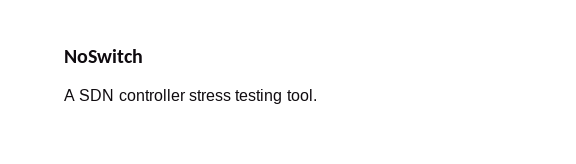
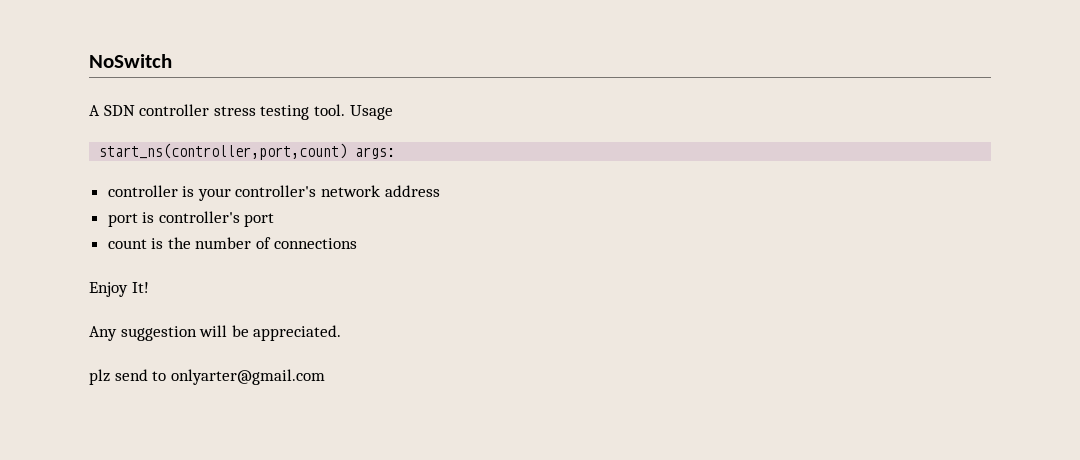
(317, 95) none -> [349,105,393,120] [99,143,396,160] [107,185,440,201] [107,211,275,227] [107,237,357,249] [89,282,149,297] [89,325,342,341] [89,369,325,385] Usage // start_ns(controller,port,count) args: // controller is your controller's network address // port is controller's port // count is the number of connections // Enjoy It! // Any suggestion will be appreciated. // plz send to onlyarter@gmail.com

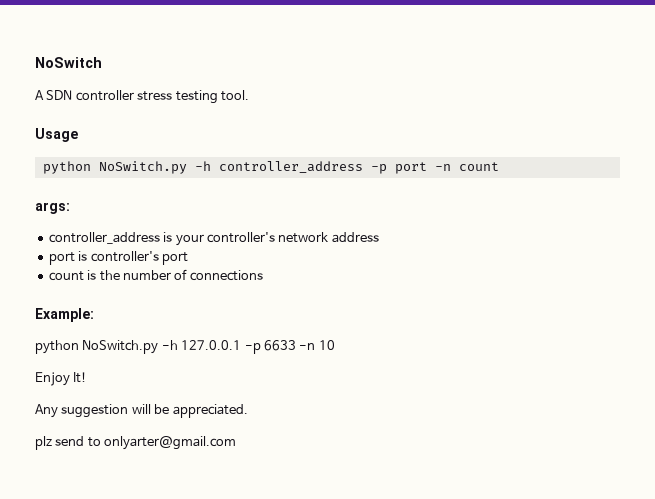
(345, 110) none -> (249, 95) //
[99,143,348,160] start_ns(controller,port,count) -> [42,161,499,174] python NoSwitch.py -h controller_address -p port -n count //
[107,185,178,197] controller -> [48,232,160,244] controller_address
(357, 243) none -> [35,308,94,322] [35,340,335,354] // Example: // python NoSwitch.py -h 127.0.0.1 -p 6633 -n 10

